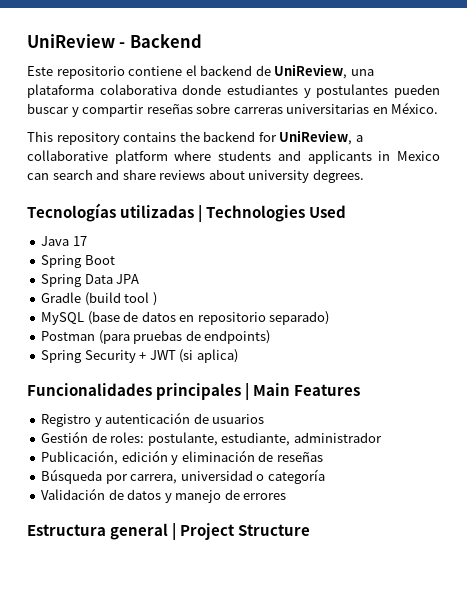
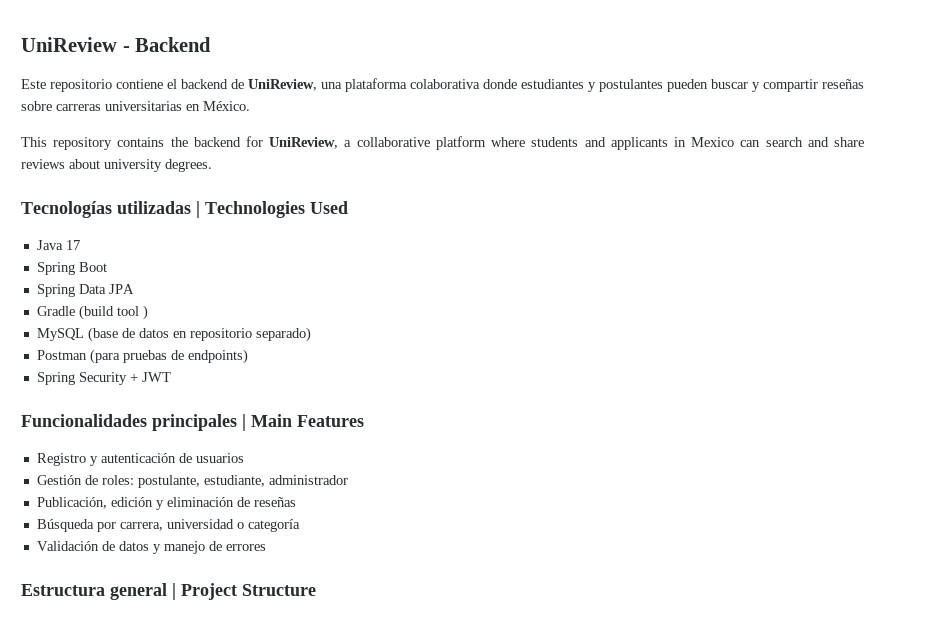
[179,349,238,363] (si aplica) -> (171, 377) none

